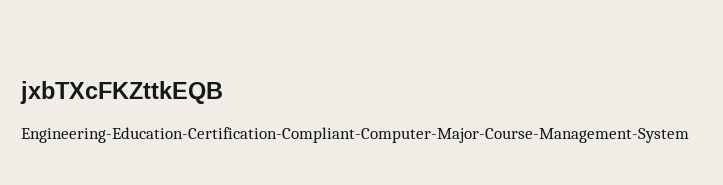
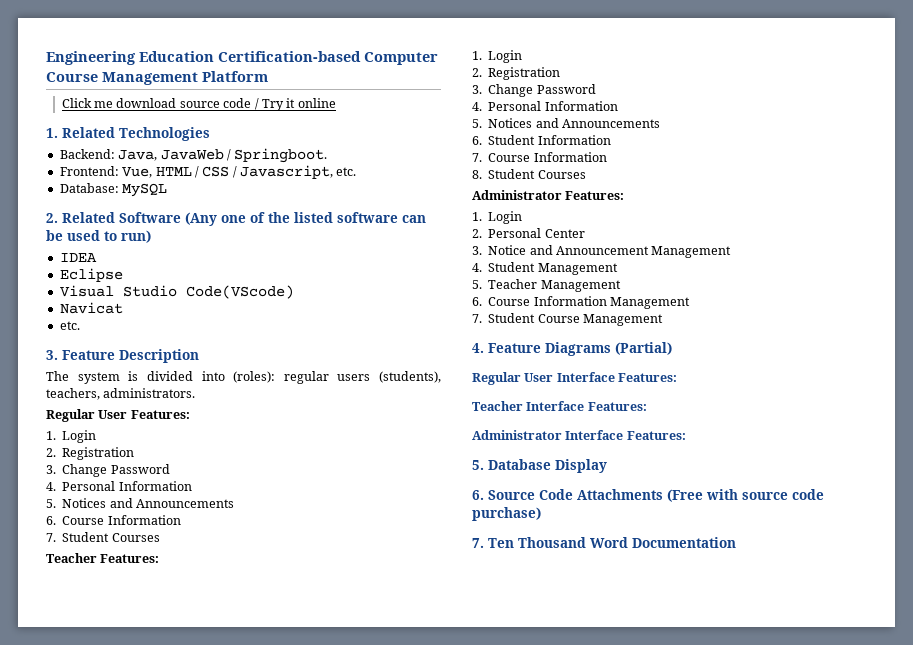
[20,81,223,104] [21,127,689,143] jxbTXcFKZttkEQB // Engineering-Education-Certification-Compliant-Computer-Major-Course-Management-System -> [46,51,438,65] [46,71,268,85] [61,98,336,111] [46,127,210,141] [59,148,328,163] [59,165,357,179] [59,183,168,197] [46,212,426,226] [46,230,151,243] [59,253,97,262] [59,268,123,282] [59,285,294,299] [59,302,123,314] [59,321,80,330] [46,349,199,363] [46,371,441,384] [46,388,196,400] [46,409,190,422] [46,430,97,443] [46,447,135,460] [46,464,170,477] [46,481,192,491] [46,498,234,508] [46,515,181,525] [46,532,160,542] [46,553,160,563] [472,50,523,63] [472,67,561,80] [472,84,596,97] [472,101,618,111] [472,118,660,128] [472,135,611,145] [472,152,607,162] [472,169,586,179] [472,190,625,200] [472,211,523,224] [472,228,585,238] [472,245,732,258] [472,262,618,275] [472,279,621,292] [472,296,690,309] [472,313,663,326] [472,342,672,356] [472,372,678,385] [472,401,647,411] [472,430,686,440] [472,459,607,473] [472,489,824,502] [472,507,541,521] [472,537,736,548] Engineering Education Certification-based Computer Course Management Platform // Click me download source code / Try it online // 1. Related Technologies // Backend: Java, JavaWeb / Springboot. // Frontend: Vue, HTML / CSS / Javascript, etc. // Database: MySQL // 2. Related Software (Any one of the listed software can be used to run) // IDEA // Eclipse // Visual Studio Code(VScode) // Navicat // etc. // 3. Feature Description // The system is divided into (roles): regular users (students), teachers, administrators. // Regular User Features: // 1. Login // 2. Registration // 3. Change Password // 4. Personal Information // 5. Notices and Announcements // 6. Course Information // 7. Student Courses // Teacher Features: // 1. Login // 2. Registration // 3. Change Password // 4. Personal Information // 5. Notices and Announcements // 6. Student Information // 7. Course Information // 8. Student Courses // Administrator Features: // 1. Login // 2. Personal Center // 3. Notice and Announcement Management // 4. Student Management // 5. Teacher Management // 6. Course Information Management // 7. Student Course Management // 4. Feature Diagrams (Partial) // Regular User Interface Features: // Teacher Interface Features: // Administrator Interface Features: // 5. Database Display // 6. Source Code Attachments (Free with source code purchase) // 7. Ten Thousand Word Documentation

